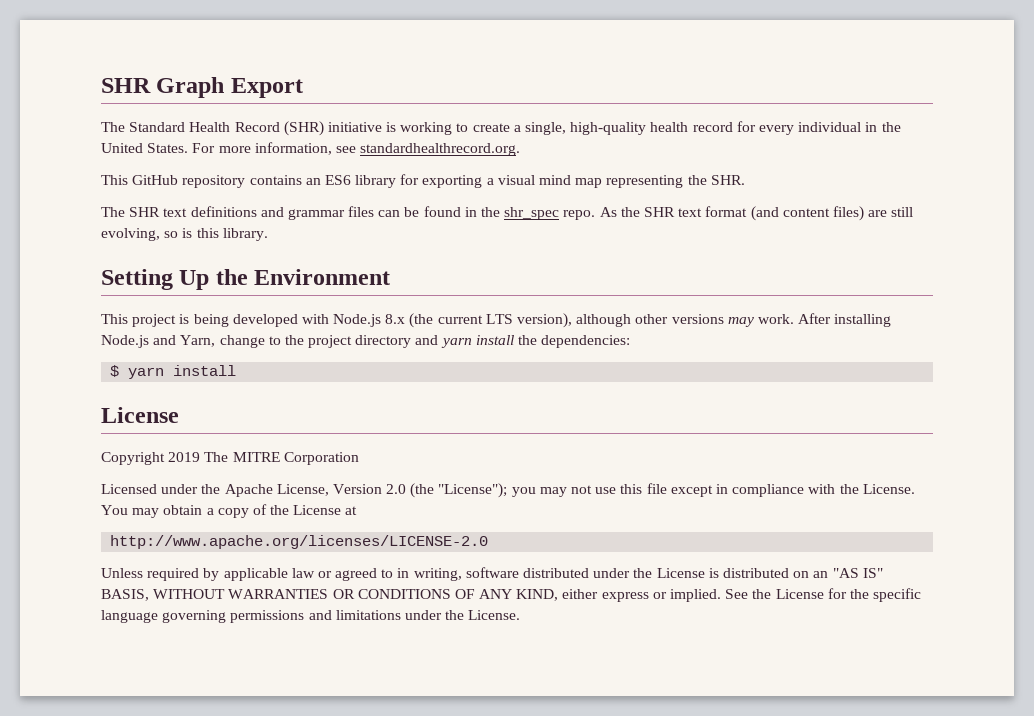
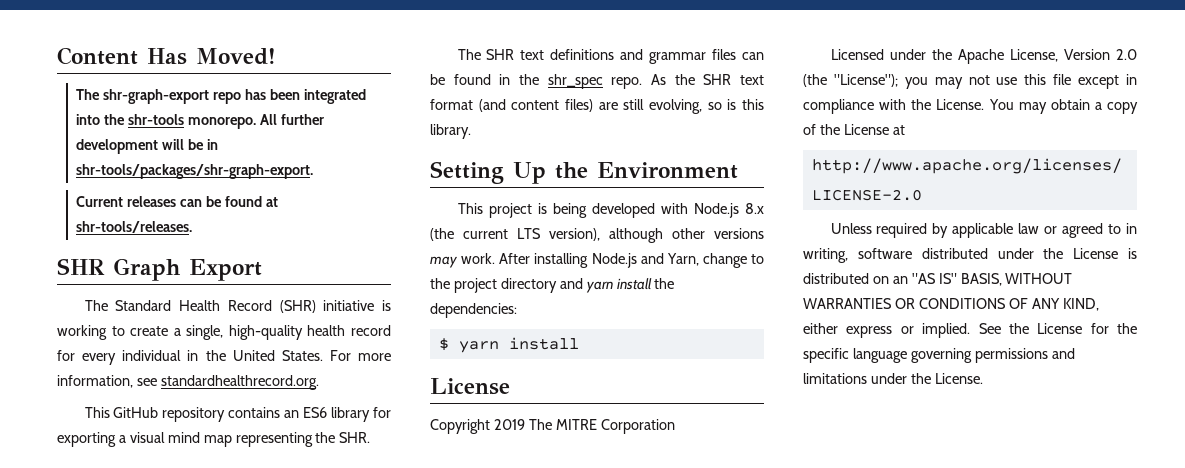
(101, 85) none -> [57,47,276,65] [76,89,366,104] [76,114,324,129] [76,139,218,154] [76,164,314,179] [76,196,278,207] [76,221,193,233] Content Has Moved! // The shr-graph-export repo has been integrated into the shr-tools monorepo. All further development will be in shr-tools/packages/shr-graph-export. // Current releases can be found at shr-tools/releases. //

